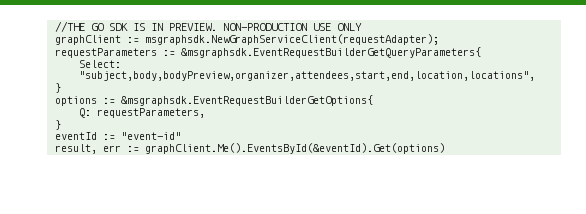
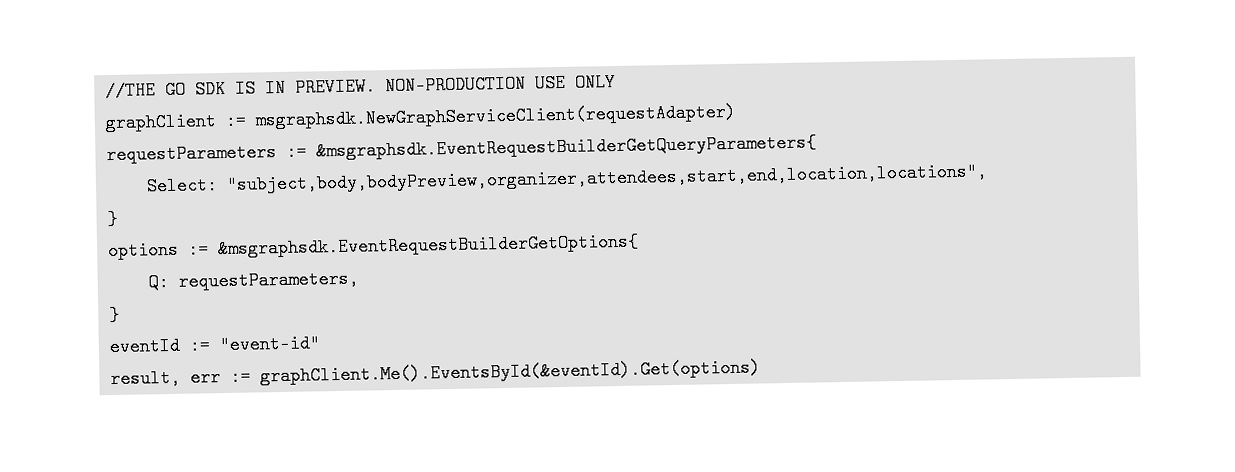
[144,34,439,45] msgraphsdk.NewGraphServiceClient(requestAdapter); -> [254,102,736,130] msgraphsdk.NewGraphServiceClient(requestAdapter)

